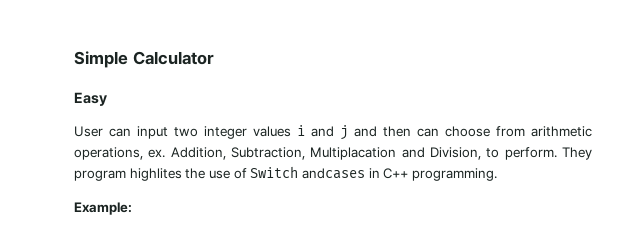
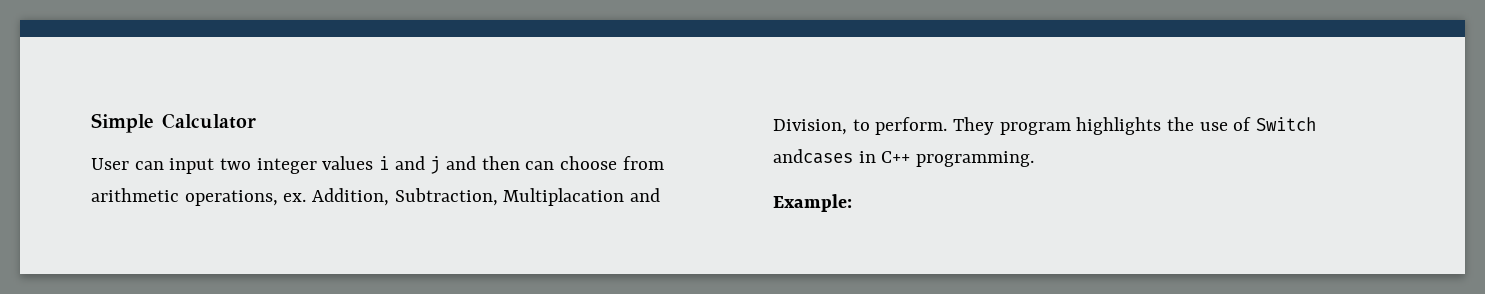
[74,92,107,106] // Easy -> (256, 121) none
[129,168,182,181] highlites -> [1076,117,1162,135] highlights

